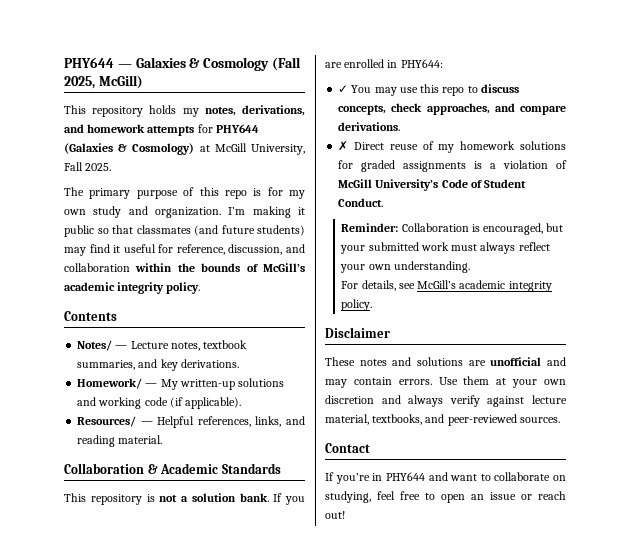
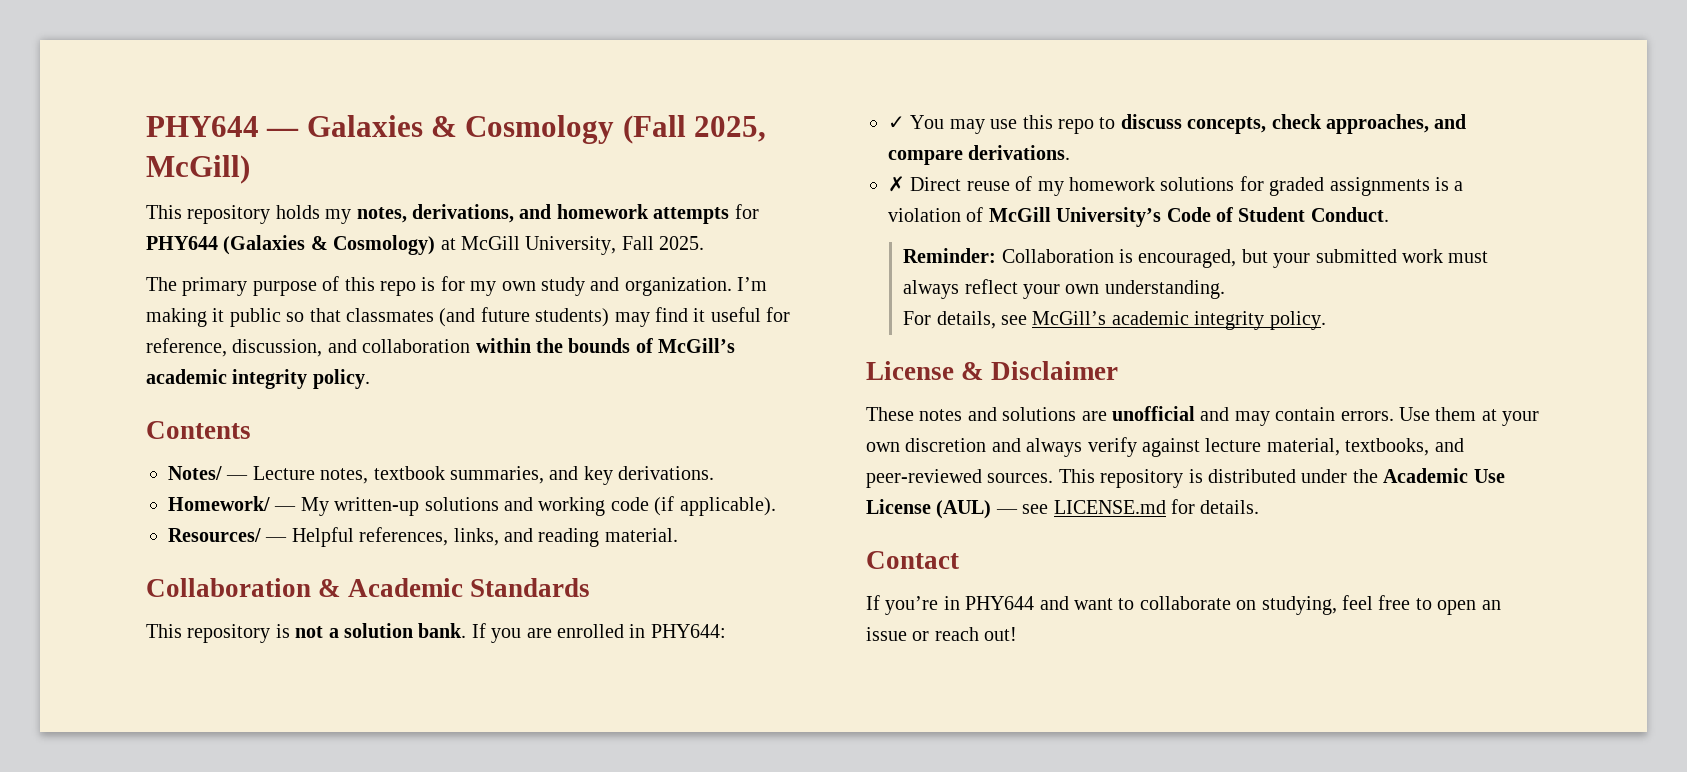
(373, 305) none -> [866,361,984,380] License &
(560, 420) none -> [1058,468,1505,488] [866,499,1260,519] This repository is distributed under the Academic Use License (AUL) — see LICENSE.md for details.

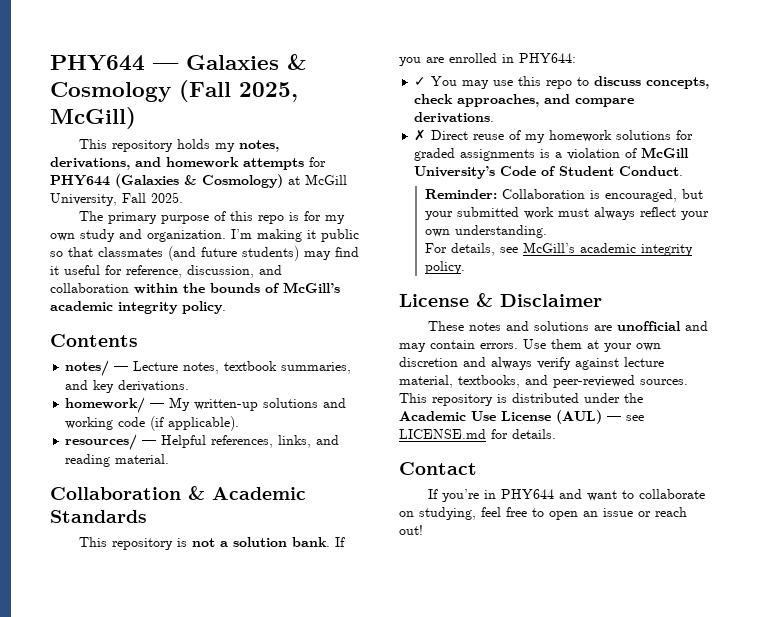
[168,466,222,480] Notes/ -> [65,360,110,376] notes/
[168,496,270,511] Homework/ -> [65,397,146,413] homework/
[168,528,261,542] Resources/ -> [65,434,138,450] resources/

